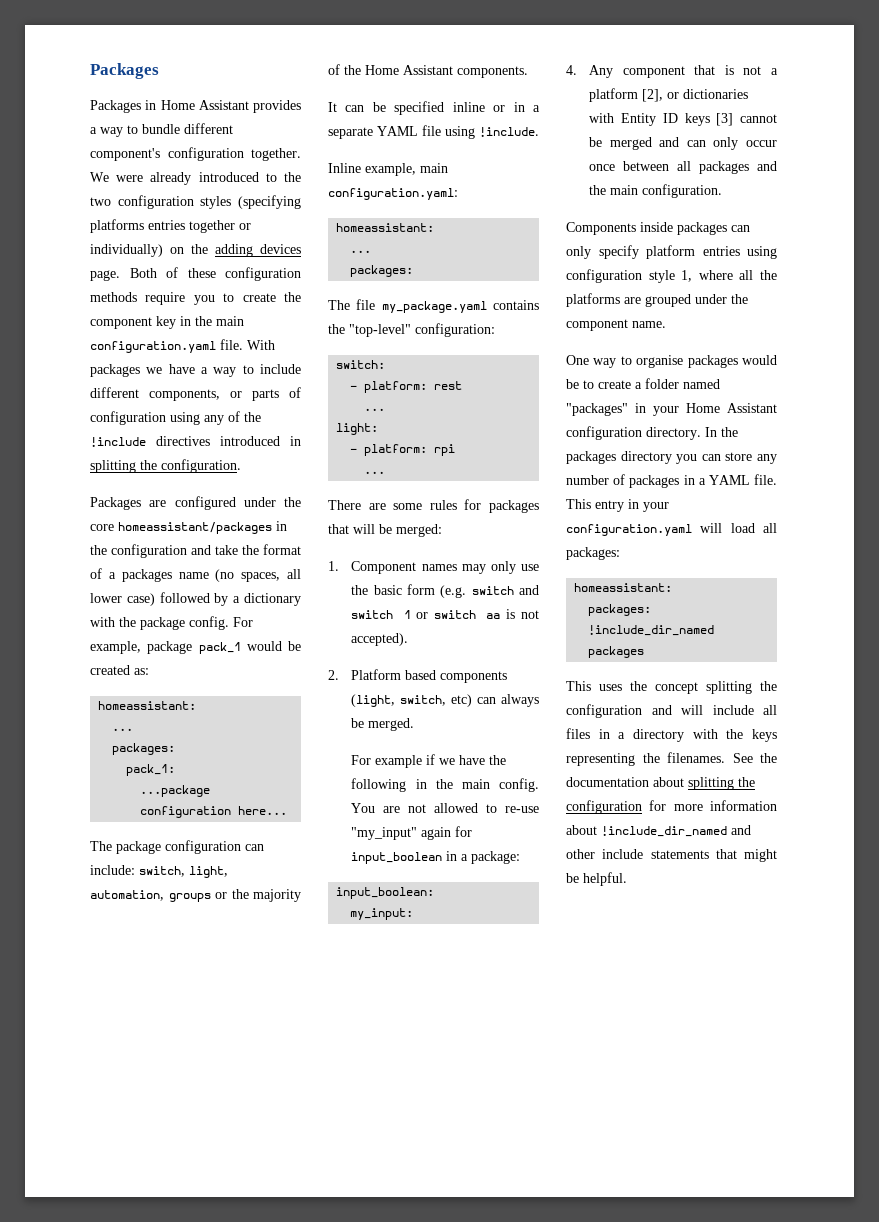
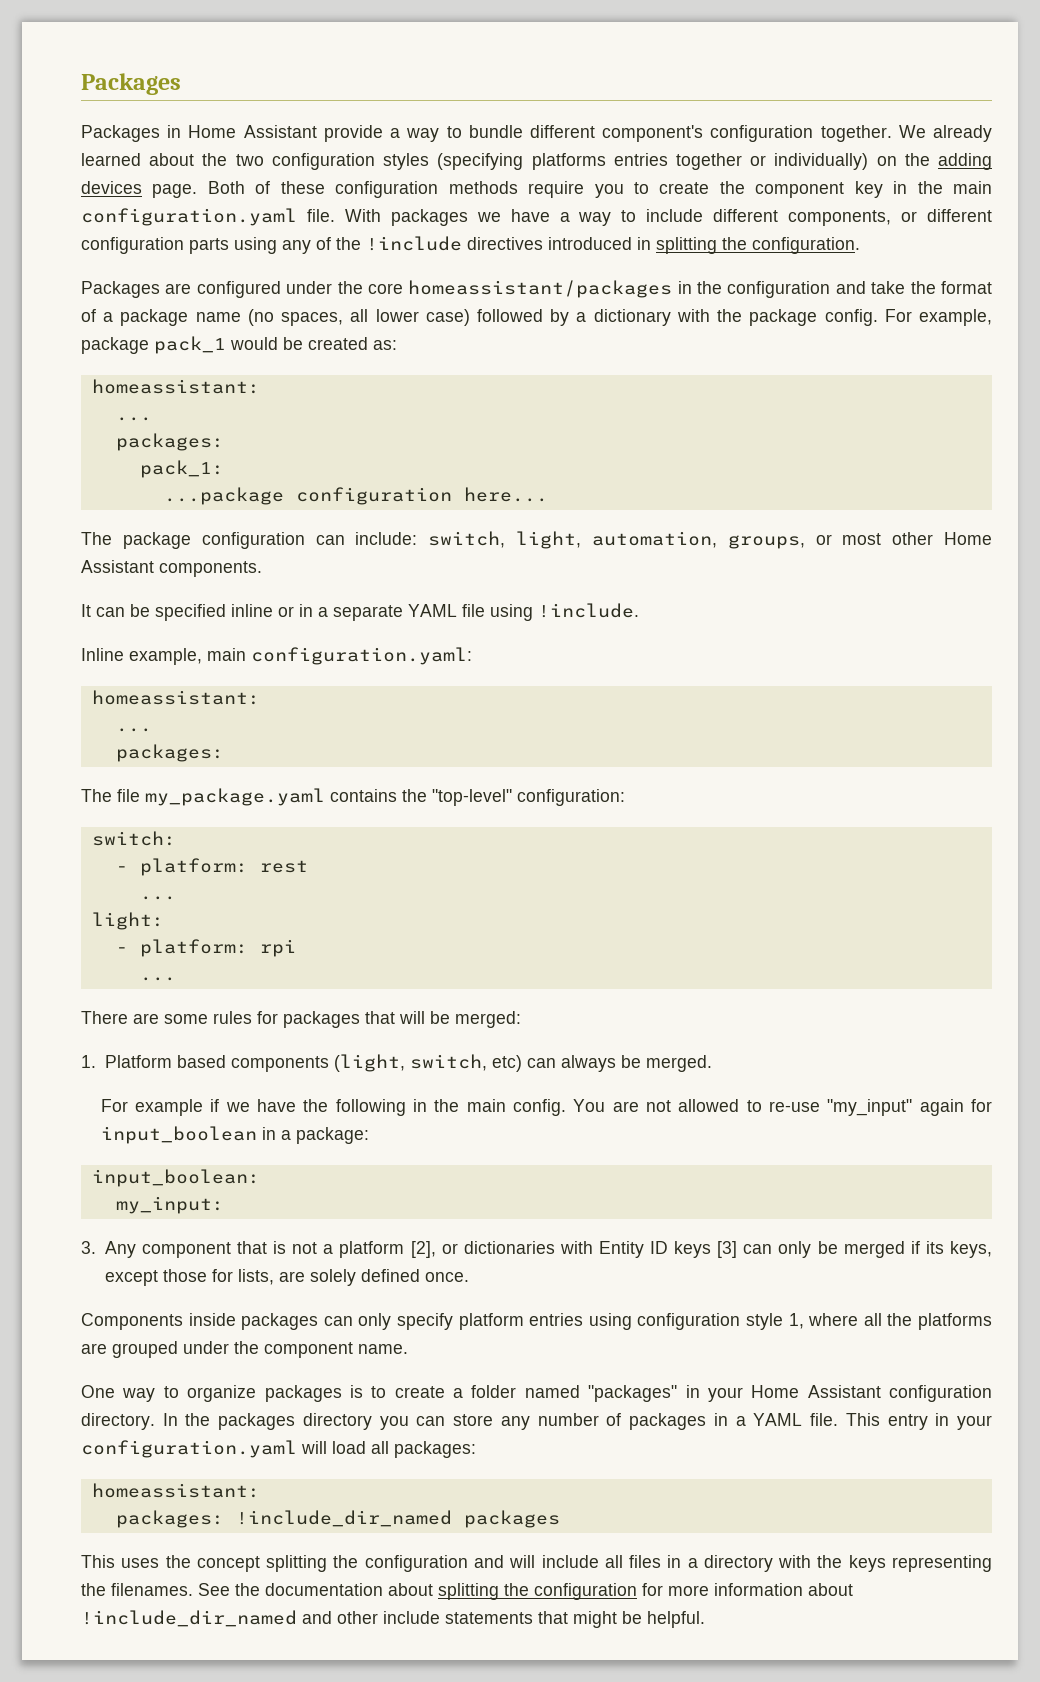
[253,100,301,113] provides -> [323,125,383,142] provide
[116,172,277,185] were already introduced to -> [932,125,992,142] [81,153,195,166] already learned about
[252,387,301,401] [90,411,166,425] parts of configuration -> [926,209,992,222] [81,237,229,254] different configuration parts
[121,569,172,582] packages -> [120,309,189,326] package
[168,889,301,902] [328,64,361,75] groups or the majority of the -> [727,532,934,549] groups, or most other
[351,561,539,574] [351,584,539,598] [351,609,539,619] [351,633,409,646] [328,670,339,680] Component names may only use the basic form (e.g. switch and switch 1 or switch aa is not accepted). // 2. -> (96, 1061) none
[566,65,577,75] 4. -> [81,1241,96,1254] 3.
[740,114,777,123] [589,137,777,150] [589,161,777,174] [589,184,723,198] cannot be merged and can only occur once between all packages and the main configuration. -> [743,1241,993,1258] [104,1269,469,1286] can only be merged if its keys, except those for lists, are solely defined once.
[636,355,777,368] [566,379,579,389] organise packages would be -> [187,1385,363,1402] organize packages is

